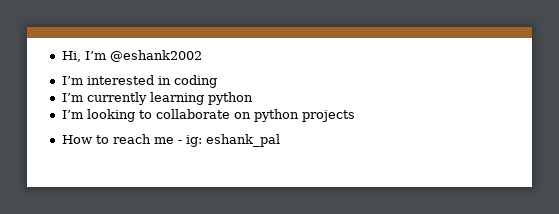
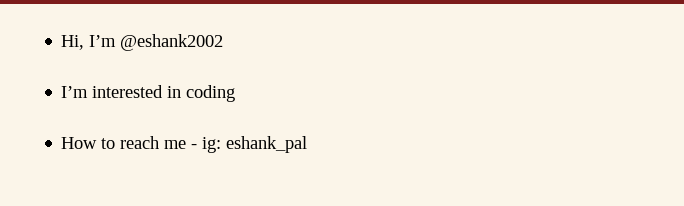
[61,92,253,105] [61,109,355,122] // I’m currently learning python // I’m looking to collaborate on python projects -> (236, 93) none

